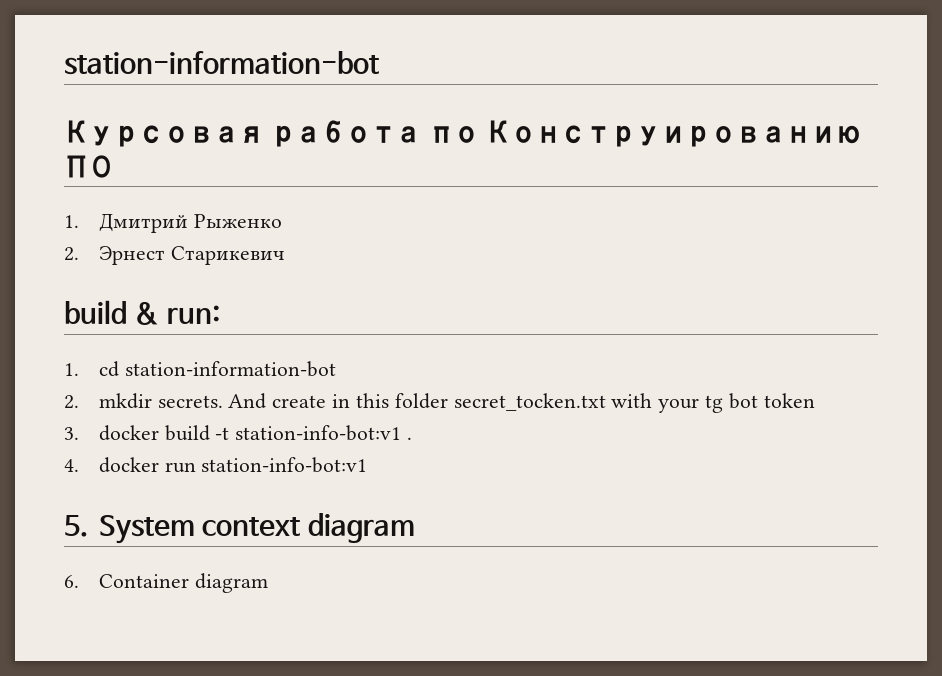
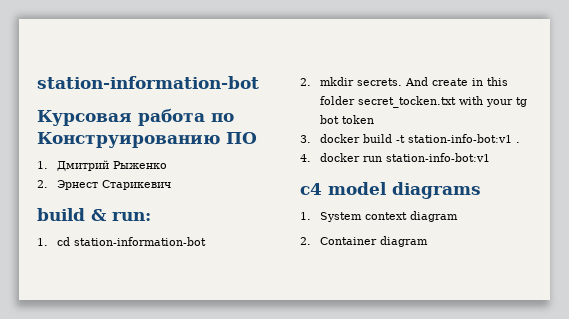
[64,515,88,537] 5. -> [300,182,481,199] [300,212,311,220] c4 model diagrams // 1.
[64,575,79,588] 6. -> [300,237,311,245] 2.

